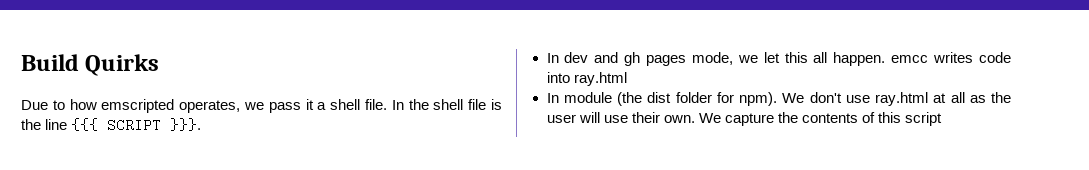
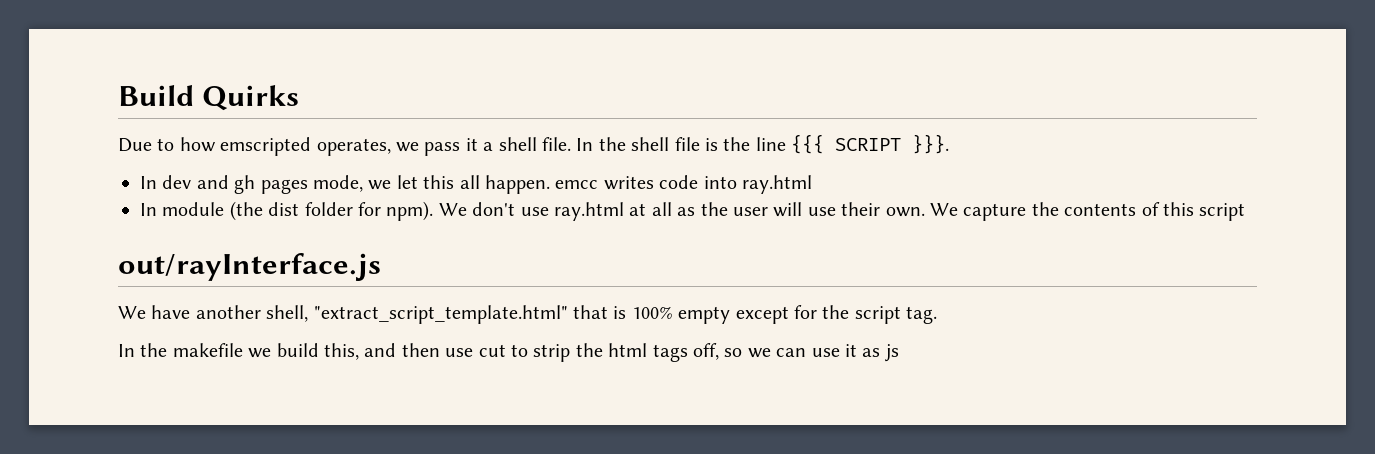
(943, 119) none -> [118,253,381,281] [118,305,938,324] [118,343,899,362] // out/rayInterface.js // We have another shell, "extract_script_template.html" that is 100% empty except for the script tag. // In the makefile we build this, and then use cut to strip the html tags off, so we can use it as js

